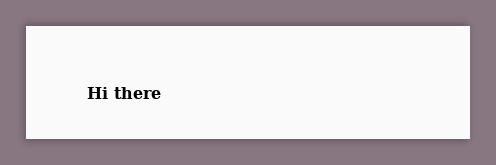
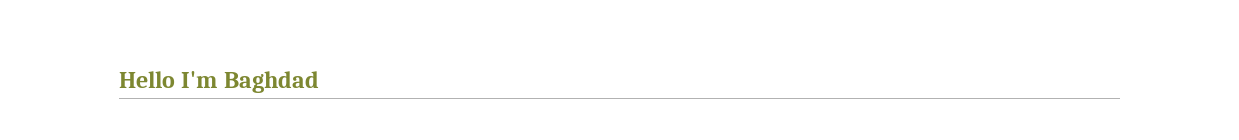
[87,87,161,99] Hi there -> [119,71,319,93] Hello I'm Baghdad

